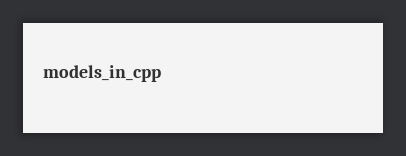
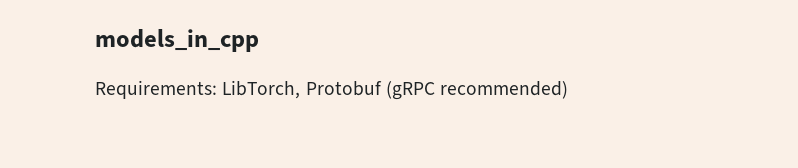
(161, 73) none -> [95,80,569,100] // Requirements: LibTorch, Protobuf (gRPC recommended)

